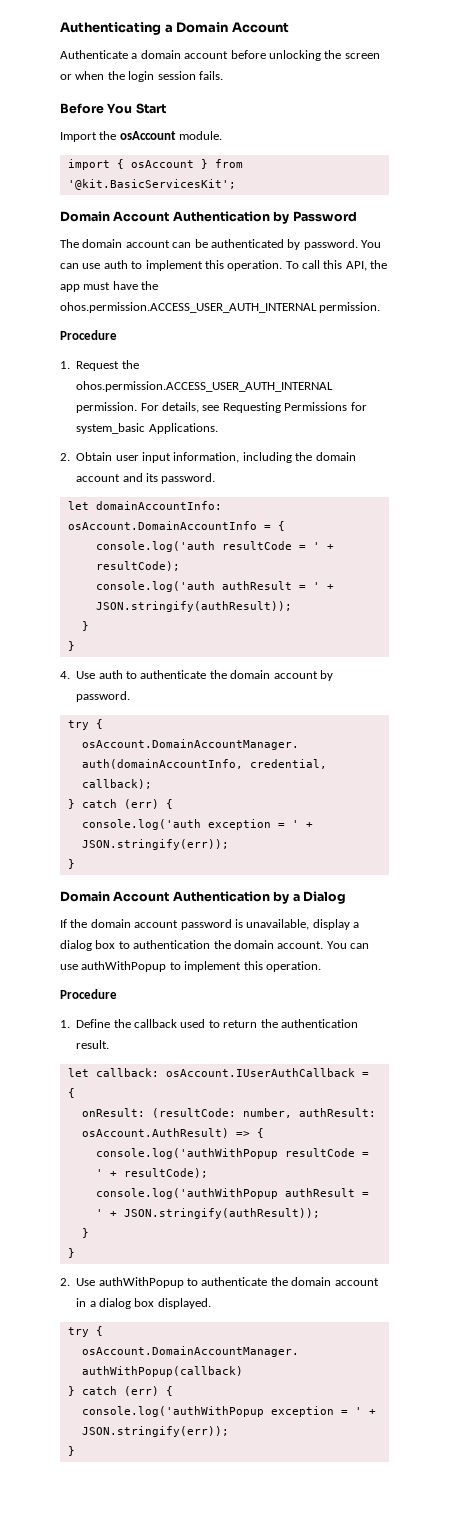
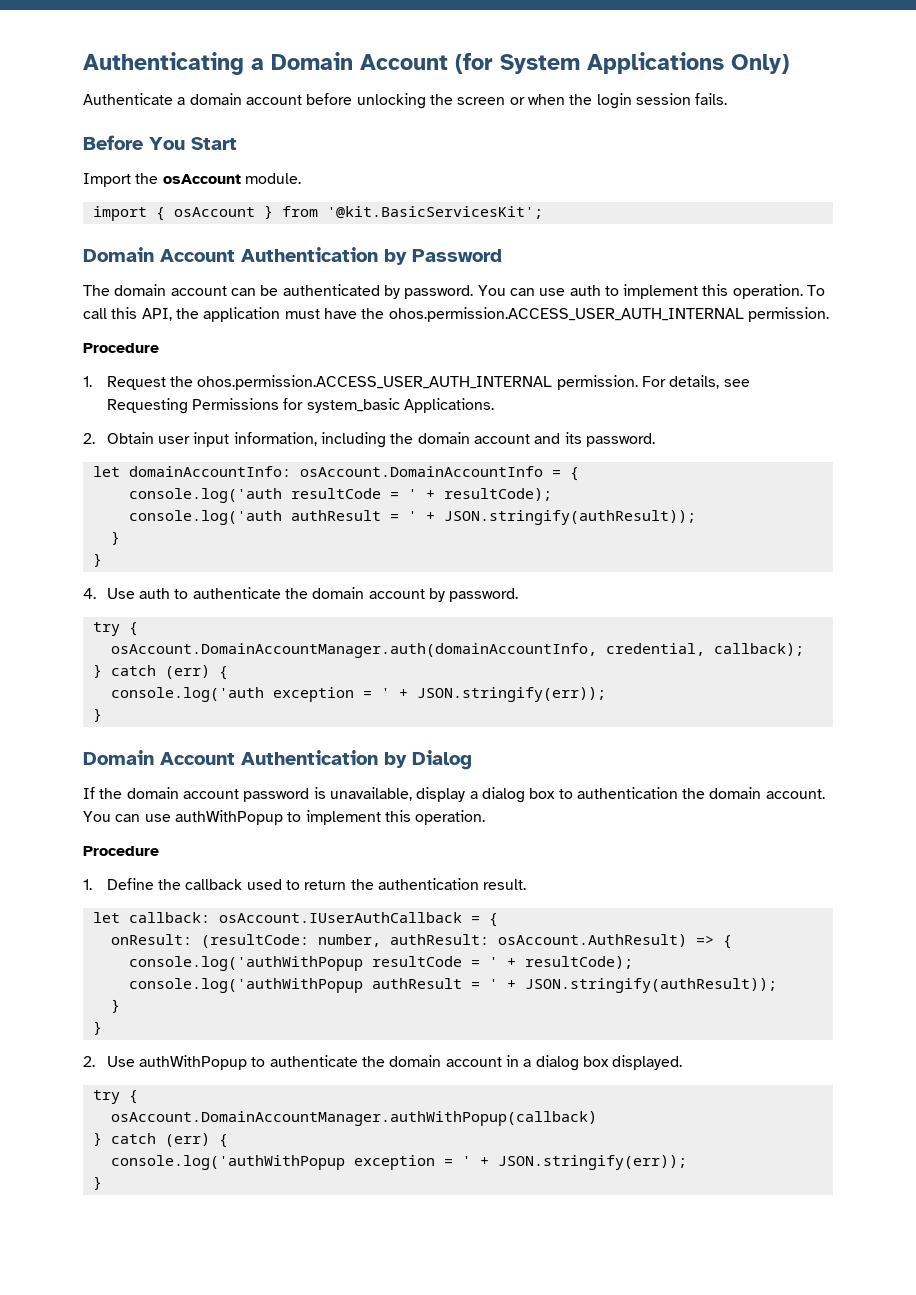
(289, 27) none -> [455,52,789,74] (for System Applications Only)
[60,284,80,292] app -> [203,307,281,322] application
[292,894,300,902] a -> (407, 760) none

